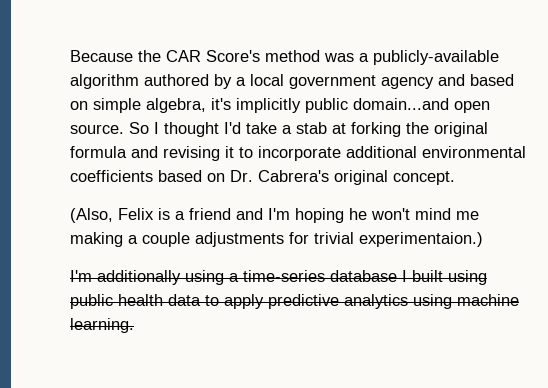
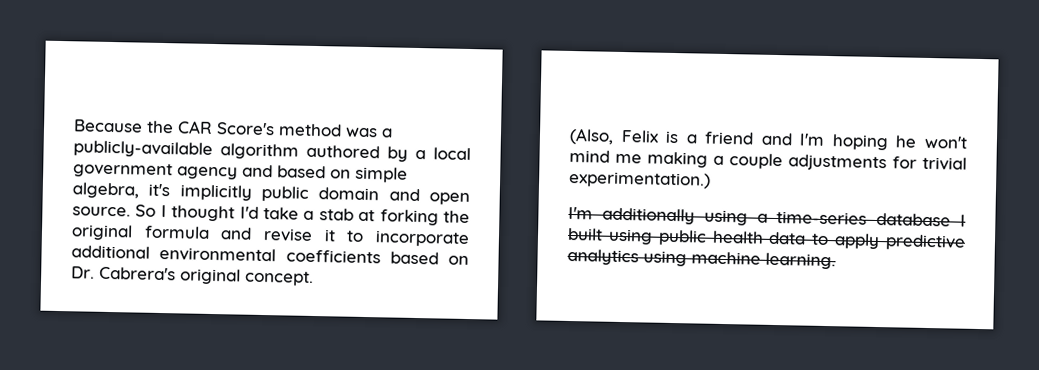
[353,98,449,110] domain...and -> [318,187,420,202] domain and
[163,146,220,161] revising -> [263,228,313,242] revise
[359,232,483,247] experimentaion.) -> [568,170,711,189] experimentation.)

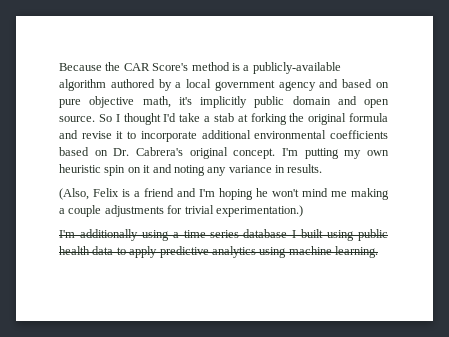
[345,127,378,138] was -> [231,63,240,71] is
[355,166,408,183] [72,182,139,199] simple algebra, -> [59,96,171,108] pure objective math,
(314, 278) none -> [282,148,389,159] [59,164,323,176] I'm putting my own heuristic spin on it and noting any variance in results.

